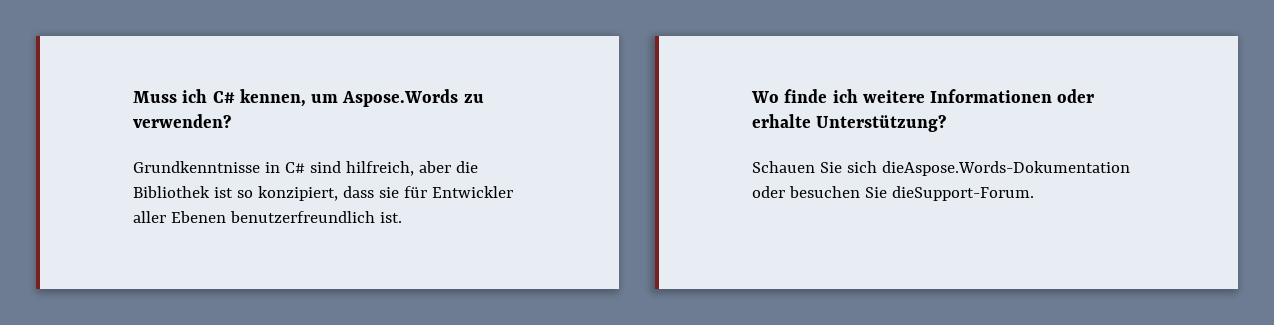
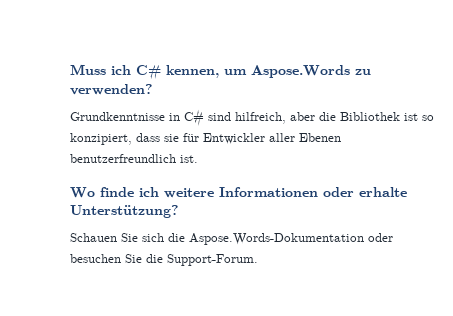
[881,161,1130,176] dieAspose.Words-Dokumentation -> [168,233,364,245] die Aspose.Words-Dokumentation
[891,186,1034,201] dieSupport-Forum. -> [146,254,258,266] die Support-Forum.

